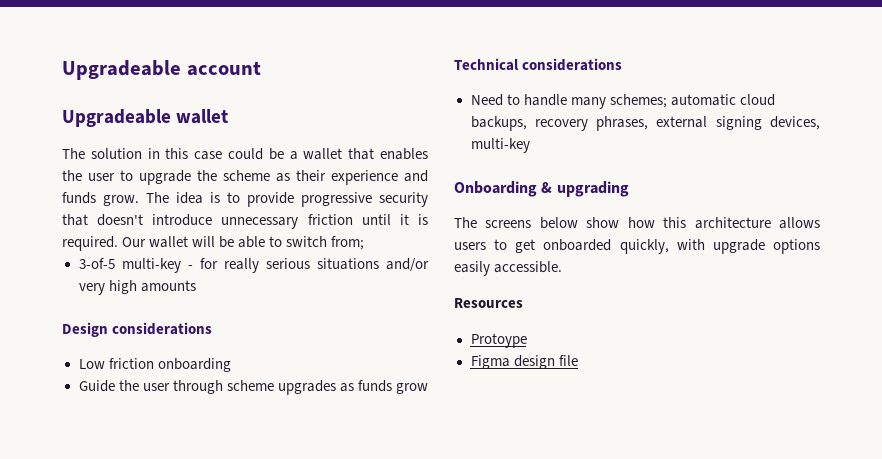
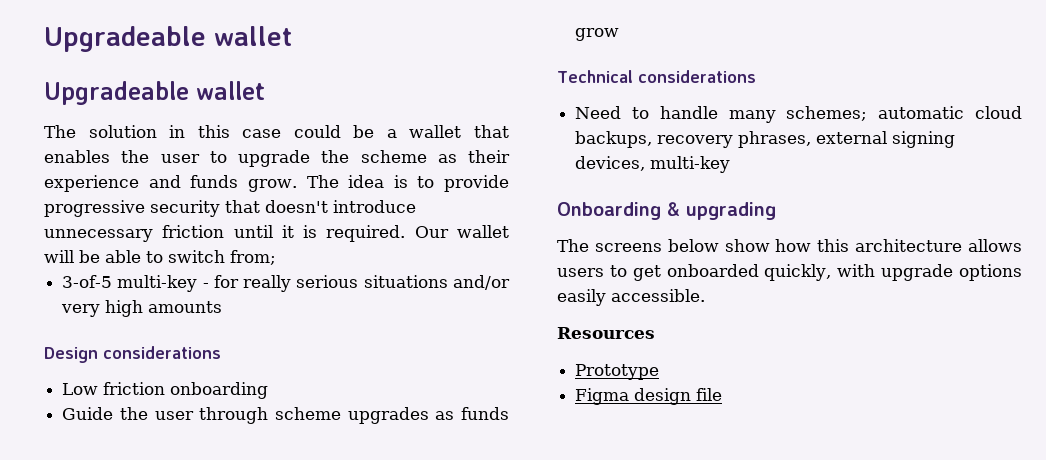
[62,60,261,80] Upgradeable account -> [44,26,292,52] Upgradeable wallet
[470,333,527,348] Protoype -> [575,364,660,380] Prototype

